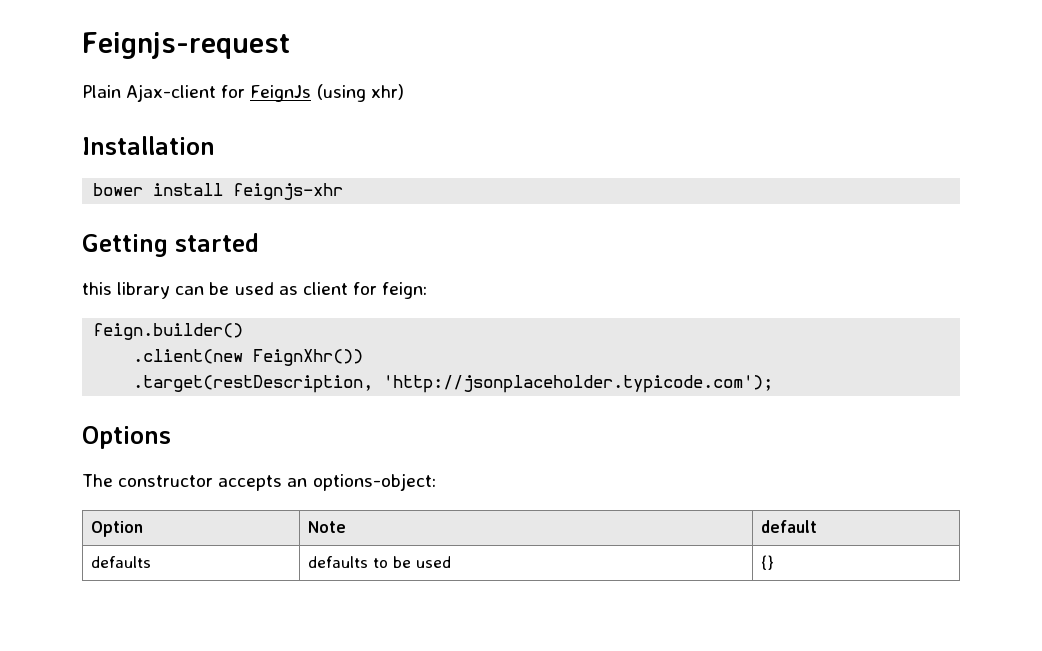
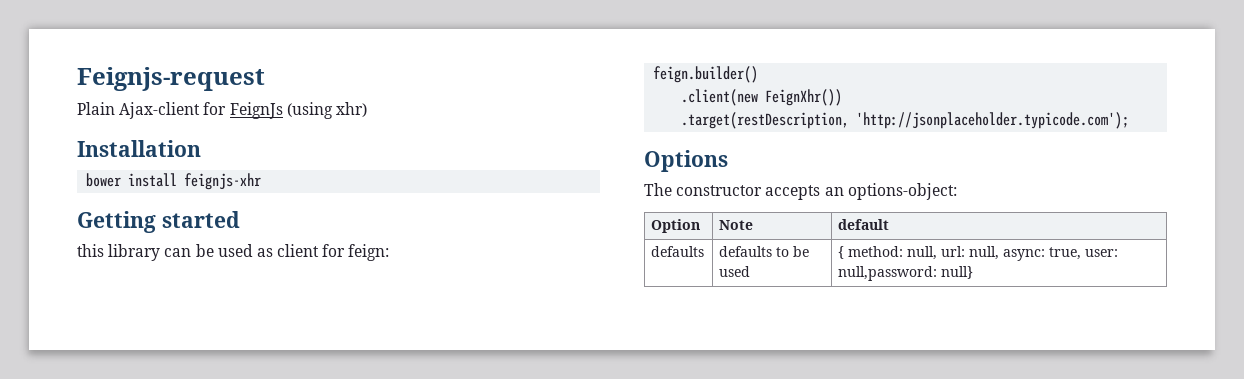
[761,555,775,570] {} -> [838,246,1119,261] [838,266,974,281] { method: null, url: null, async: true, user: null,password: null}

